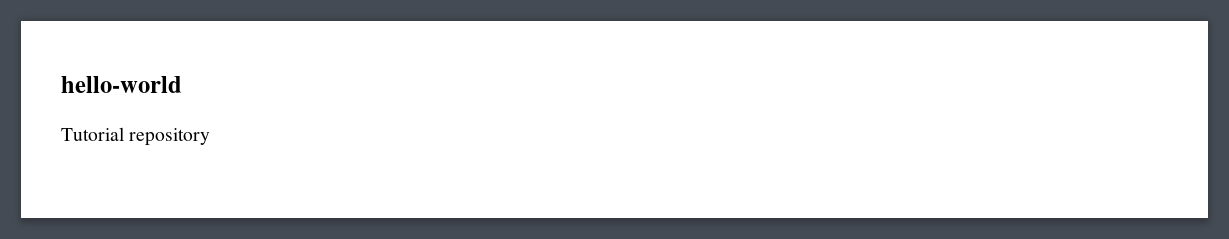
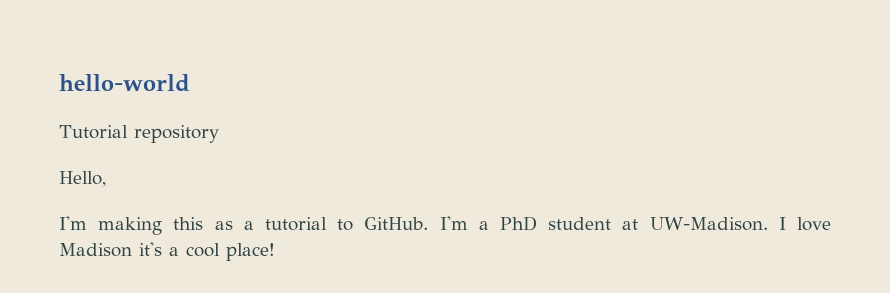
(211, 137) none -> [59,171,106,187] [59,216,832,235] [59,242,275,261] // Hello, // I'm making this as a tutorial to GitHub. I'm a PhD student at UW-Madison. I love Madison it's a cool place!

